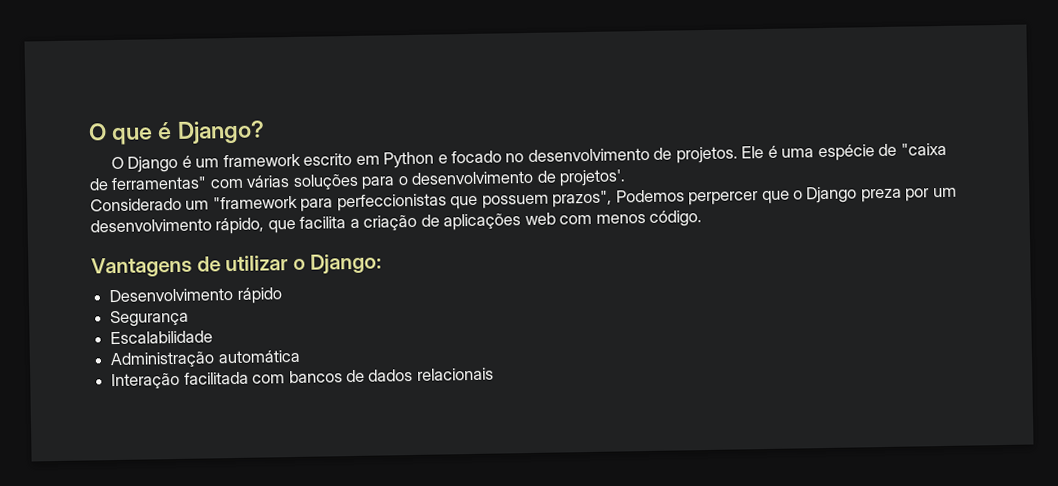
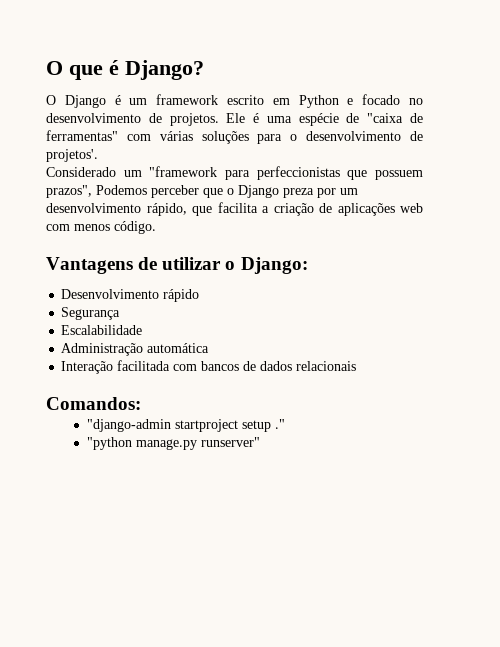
[688,191,759,206] perpercer -> [151,185,199,198] perceber
(494, 374) none -> [46,397,141,410] [86,419,285,432] [86,437,260,450] // Comandos: // "django-admin startproject setup ." // "python manage.py runserver"

